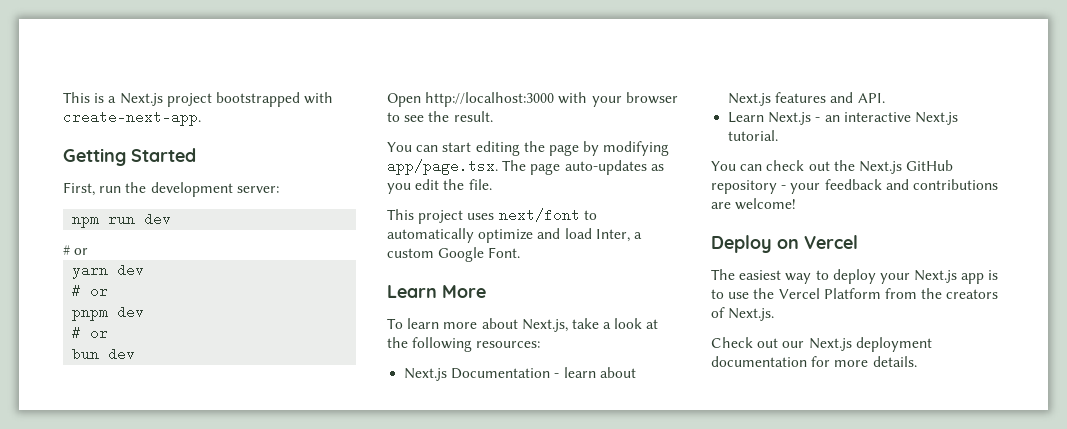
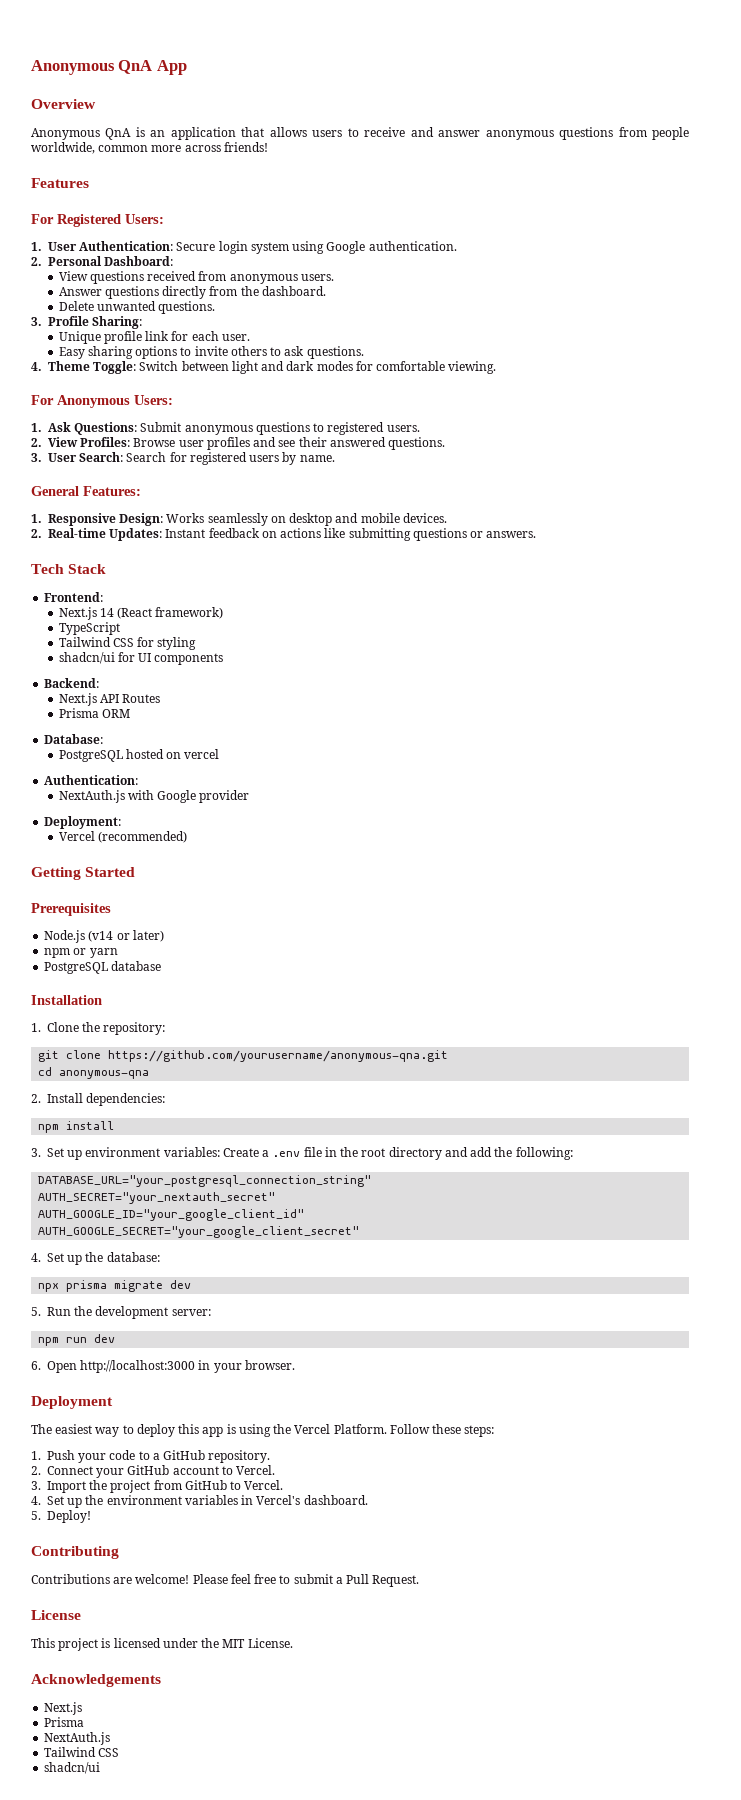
[63,92,334,107] [63,110,201,126] [63,148,196,166] [63,182,122,196] This is a Next.js project bootstrapped with create-next-app. // Getting Started // First, run -> [31,60,187,75] [31,99,96,109] [31,127,689,140] [31,142,268,154] [31,178,89,188] [31,214,164,227] [31,241,457,254] [31,256,174,266] [58,271,334,284] [58,286,326,299] [58,301,216,314] [31,316,143,329] [58,331,250,344] [58,346,364,359] [31,361,497,374] [31,395,173,408] [31,422,420,435] [31,437,446,450] [31,452,335,465] [31,486,141,496] [31,513,447,526] [31,528,537,541] [31,564,107,574] [44,592,104,602] [58,607,224,620] [58,622,120,635] [58,637,197,650] [58,652,224,665] [44,678,100,688] [58,693,161,706] [58,708,130,718] [44,734,104,744] [58,749,220,762] [44,775,139,785] [58,790,250,803] [44,816,122,829] [58,831,187,843] [31,867,136,880] [31,903,111,916] [44,930,164,943] [44,948,118,958] [44,961,162,974] [31,995,102,1005] [31,1022,166,1035] [38,1050,449,1062] [38,1067,150,1079] [31,1093,166,1106] [38,1121,115,1133] [31,1147,573,1160] [38,1175,372,1187] [38,1192,276,1204] [38,1209,305,1221] [38,1226,360,1238] [31,1252,160,1265] [38,1280,192,1292] [31,1307,71,1316] Anonymous QnA App // Overview // Anonymous QnA is an application that allows users to receive and answer anonymous questions from people worldwide, common more across friends! // Features // For Registered Users: // 1. User Authentication: Secure login system using Google authentication. // 2. Personal Dashboard: // View questions received from anonymous users. // Answer questions directly from the dashboard. // Delete unwanted questions. // 3. Profile Sharing: // Unique profile link for each user. // Easy sharing options to invite others to ask questions. // 4. Theme Toggle: Switch between light and dark modes for comfortable viewing. // For Anonymous Users: // 1. Ask Questions: Submit anonymous questions to registered users. // 2. View Profiles: Browse user profiles and see their answered questions. // 3. User Search: Search for registered users by name. // General Features: // 1. Responsive Design: Works seamlessly on desktop and mobile devices. // 2. Real-time Updates: Instant feedback on actions like submitting questions or answers. // Tech Stack // Frontend: // Next.js 14 (React framework) // TypeScript // Tailwind CSS for styling // shadcn/ui for UI components // Backend: // Next.js API Routes // Prisma ORM // Database: // PostgreSQL hosted on vercel // Authentication: // NextAuth.js with Google provider // Deployment: // Vercel (recommended) // Getting Started // Prerequisites // Node.js (v14 or later) // npm or yarn // PostgreSQL database // Installation // 1. Clone the repository: // git clone https://github.com/yourusername/anonymous-qna.git // cd anonymous-qna // 2. Install dependencies: // npm install // 3. Set up environment variables: Create a .env file in the root directory and add the following: // DATABASE_URL="your_postgresql_connection_string" // AUTH_SECRET="your_nextauth_secret" // AUTH_GOOGLE_ID="your_google_client_id" // AUTH_GOOGLE_SECRET="your_google_client_secret" // 4. Set up the database: // npx prisma migrate dev // 5. Run
[63,245,89,255] [72,263,145,279] [72,284,109,298] [72,305,145,321] [72,326,109,340] [72,347,136,361] [387,92,678,107] [387,111,493,122] [387,141,670,156] [387,159,664,175] [387,179,492,194] [387,208,597,224] [387,228,642,243] [387,247,521,262] [387,285,486,298] [387,318,659,332] [387,337,541,352] [404,367,636,381] [728,92,885,106] [728,112,958,125] [728,130,779,141] [711,160,954,174] [711,179,998,194] [711,198,797,210] [711,235,858,253] # or // yarn dev // # or // pnpm dev // # or // bun dev // Open http://localhost:3000 with your browser to see the result. // You can start editing the page by modifying app/page.tsx. The page auto-updates as you edit the file. // This project uses next/font to automatically optimize and load Inter, a custom Google Font. // Learn More // To learn more about Next.js, take a look at the following resources: // Next.js Documentation - learn about Next.js features and API. // Learn Next.js - an interactive Next.js tutorial. // You can check out the Next.js GitHub repository - your feedback and contributions are welcome! // Deploy on Vercel -> [31,1360,295,1373] [31,1396,113,1409] 6. Open http://localhost:3000 in your browser. // Deployment
[879,270,999,284] [711,288,999,299] [711,307,775,321] [711,337,932,352] [711,356,917,367] your Next.js app is to use the Vercel Platform from the creators of Next.js. // Check out our Next.js deployment documentation for more details. -> [178,1424,495,1437] [31,1450,271,1463] [31,1465,276,1478] [31,1480,284,1493] [31,1495,368,1508] [31,1510,91,1523] [31,1546,119,1559] [31,1574,420,1587] [31,1610,81,1620] [31,1638,293,1651] [31,1674,161,1687] [44,1702,83,1715] [44,1717,85,1727] [44,1732,111,1745] [44,1747,120,1757] [44,1762,101,1774] this app is using the Vercel Platform. Follow these steps: // 1. Push your code to a GitHub repository. // 2. Connect your GitHub account to Vercel. // 3. Import the project from GitHub to Vercel. // 4. Set up the environment variables in Vercel's dashboard. // 5. Deploy! // Contributing // Contributions are welcome! Please feel free to submit a Pull Request. // License // This project is licensed under the MIT License. // Acknowledgements // Next.js // Prisma // NextAuth.js // Tailwind CSS // shadcn/ui

